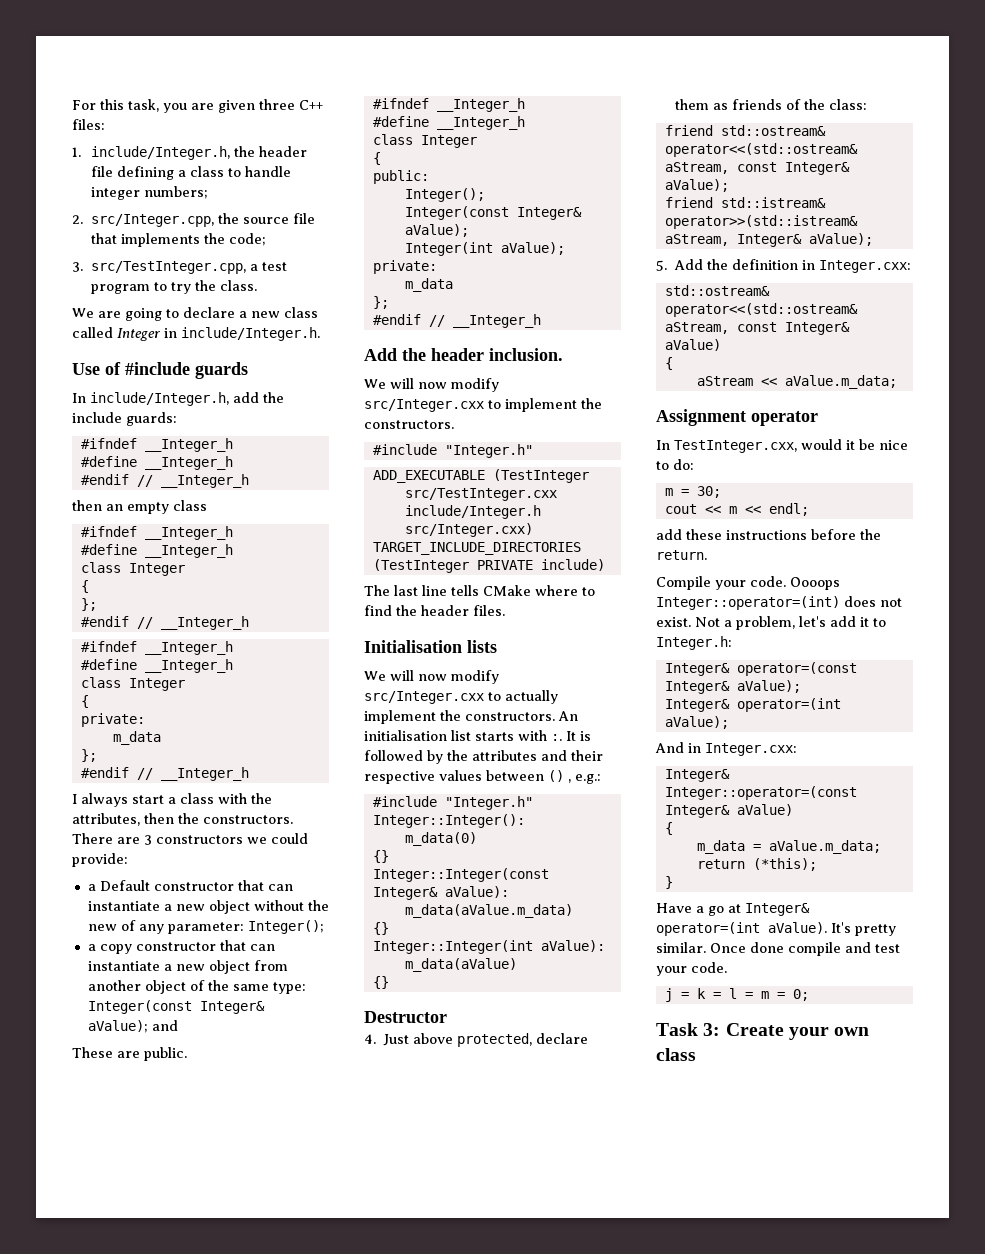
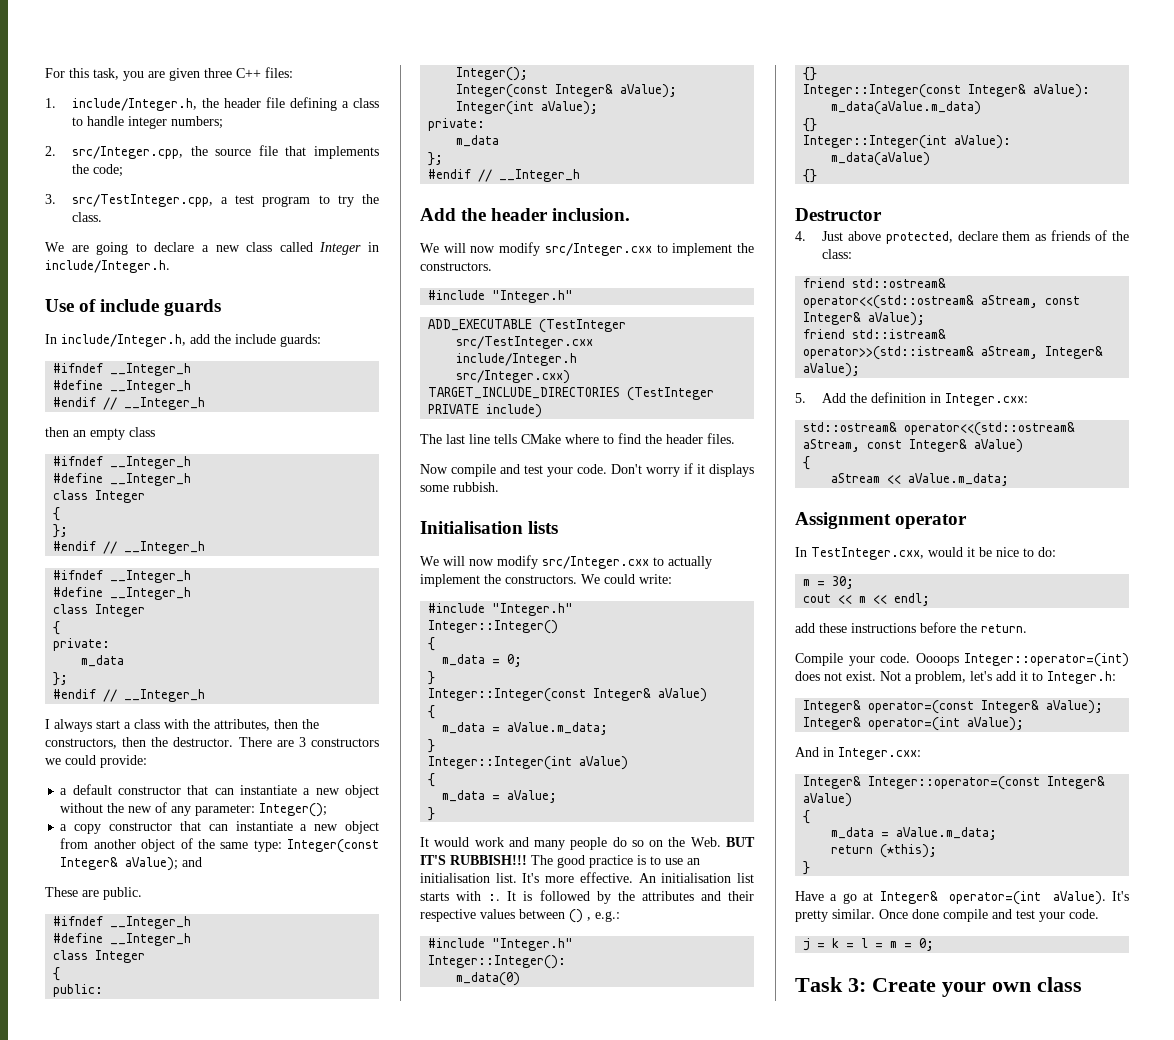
[125,362,190,375] #include -> [100,299,160,312] include
[203,815,293,824] constructors. -> [45,737,234,749] constructors, then the destructor.
[99,880,150,891] Default -> [72,784,112,795] default
(505, 610) none -> [420,463,754,477] [420,482,499,492] // Now compile and test your code. Don't worry if it displays some rubbish.
(555, 716) none -> [581,574,672,584] [428,603,574,616] [428,620,559,634] [428,637,436,651] [442,654,523,667] [428,671,436,685] [428,688,708,702] [428,705,436,719] [442,722,609,735] [428,739,436,753] [428,756,629,770] [428,773,436,787] [442,790,558,803] [428,807,436,821] [420,837,755,850] [420,855,700,868] [420,872,633,883] We could write: // #include "Integer.h" // Integer::Integer() // { // m_data = 0; // } // Integer::Integer(const Integer& aValue) // { // m_data = aValue.m_data; // } // Integer::Integer(int aValue) // { // m_data = aValue; // } // It would work and many people do so on the Web. BUT IT'S RUBBISH!!! The good practice is to use an initialisation list. It's more effective.

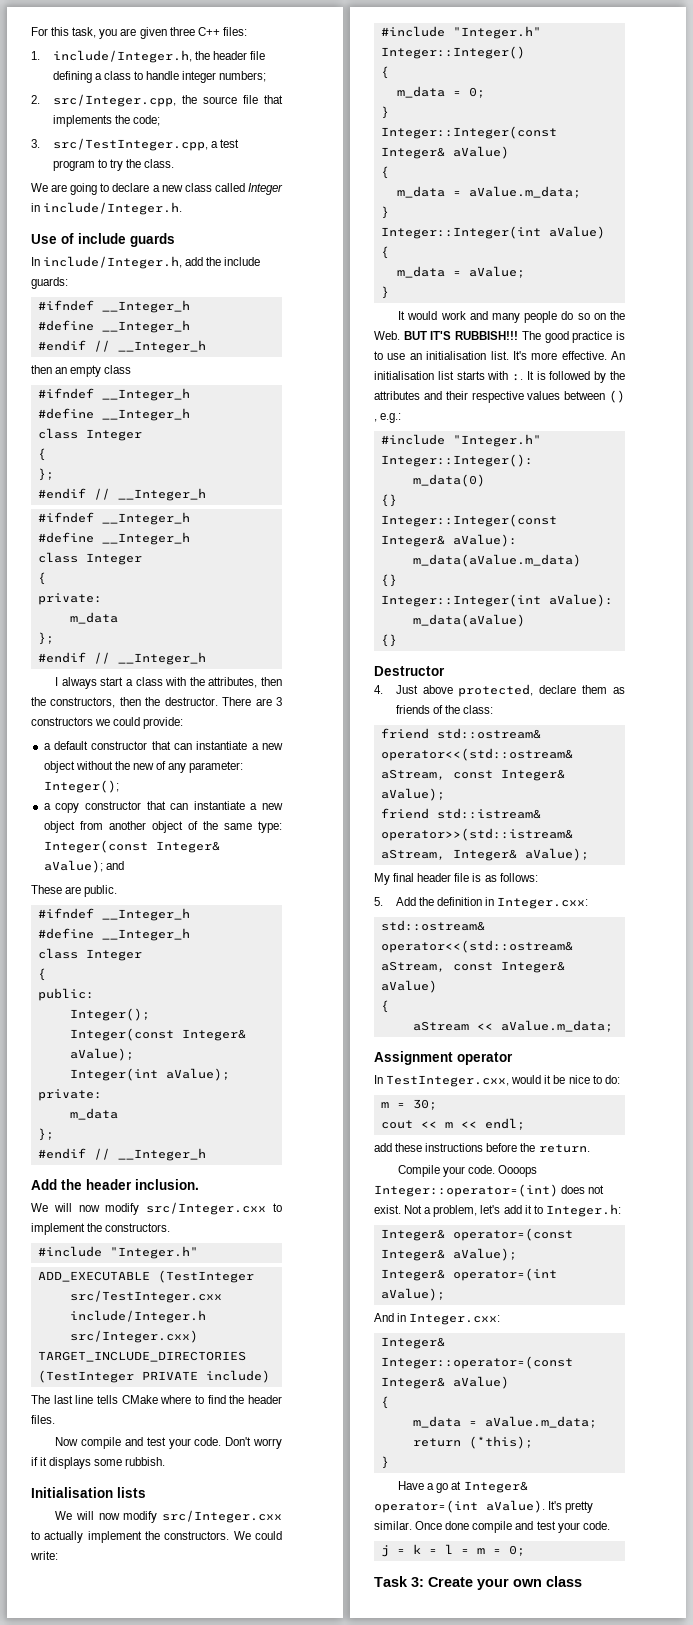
(861, 370) none -> [374,873,538,885] // My final header file is as follows:

